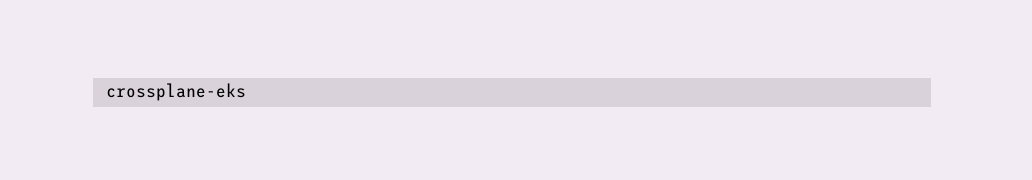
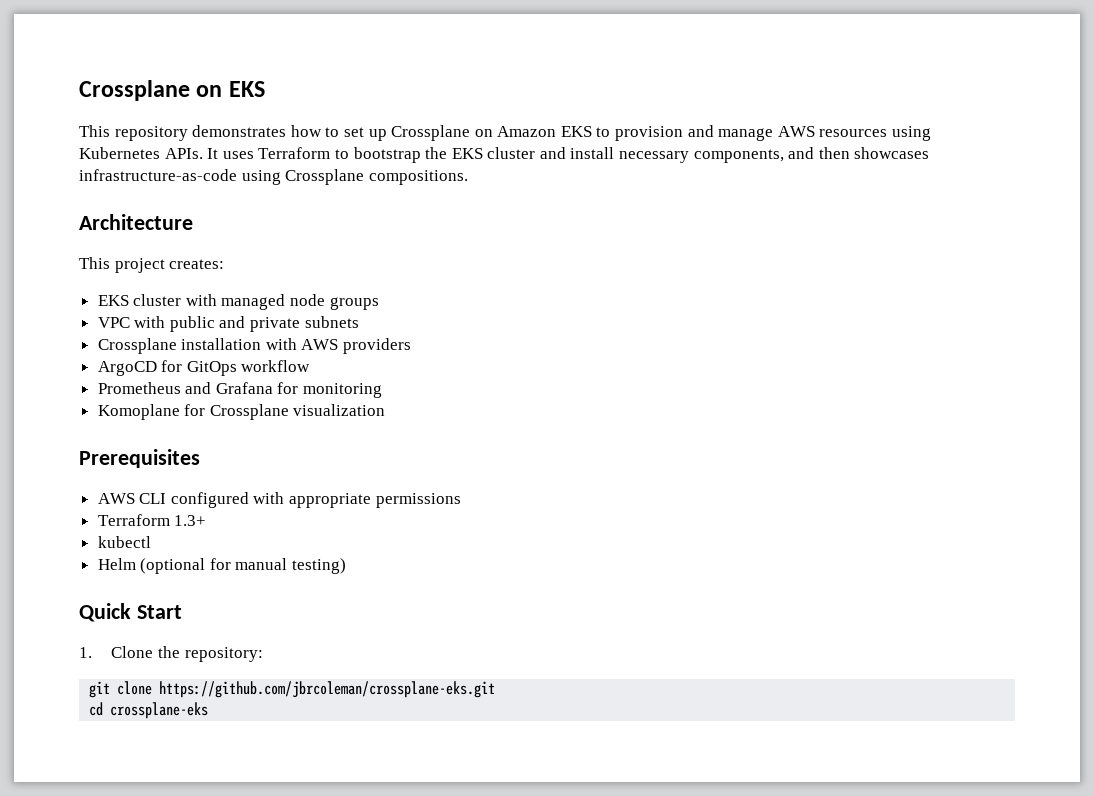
(105, 92) none -> [79,80,265,101] [79,125,932,141] [79,147,930,163] [79,169,468,185] [79,214,193,230] [79,257,225,273] [97,294,379,310] [97,316,359,332] [97,338,412,354] [97,360,311,376] [97,382,383,398] [97,404,386,420] [79,449,200,468] [97,492,461,508] [97,514,207,526] [97,536,151,548] [97,558,347,574] [79,603,182,622] [79,646,263,662] [89,681,496,698] [89,702,104,716] Crossplane on EKS // This repository demonstrates how to set up Crossplane on Amazon EKS to provision and manage AWS resources using Kubernetes APIs. It uses Terraform to bootstrap the EKS cluster and install necessary components, and then showcases infrastructure-as-code using Crossplane compositions. // Architecture // This project creates: // EKS cluster with managed node groups // VPC with public and private subnets // Crossplane installation with AWS providers // ArgoCD for GitOps workflow // Prometheus and Grafana for monitoring // Komoplane for Crossplane visualization // Prerequisites // AWS CLI configured with appropriate permissions // Terraform 1.3+ // kubectl // Helm (optional for manual testing) // Quick Start // 1. Clone the repository: // git clone https://github.com/jbrcoleman/crossplane-eks.git // cd

